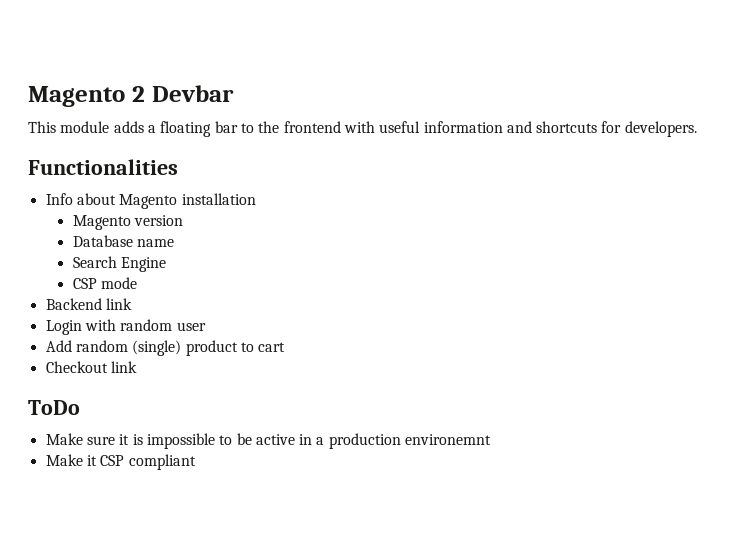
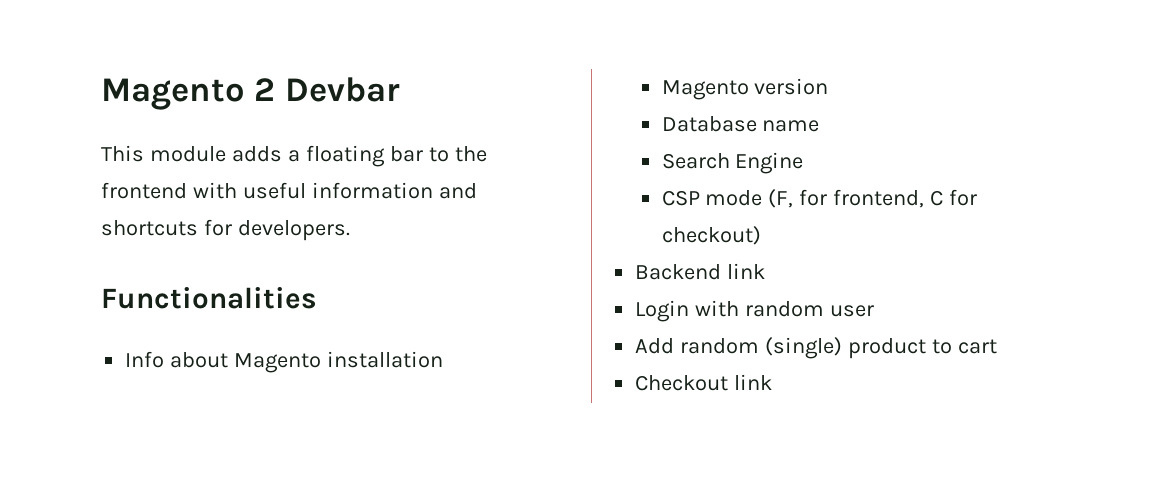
(137, 283) none -> [768,189,978,208] [661,226,761,245] (F, for frontend, C for checkout)
[28,400,80,415] [45,433,492,449] [45,454,196,470] // ToDo // Make sure it is impossible to be active in a production environemnt // Make it CSP compliant -> (773, 382) none

